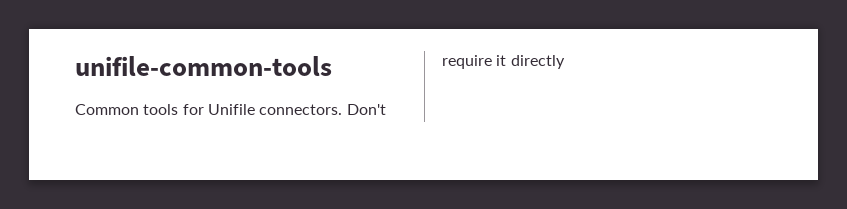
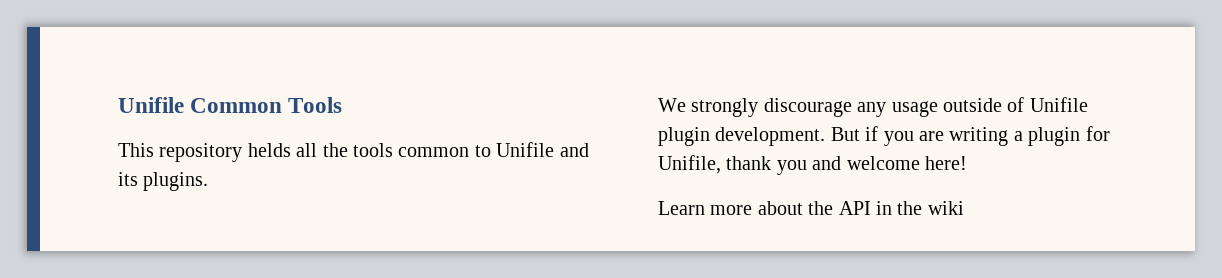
[75,56,332,76] [75,104,386,115] [442,55,565,69] unifile-common-tools // Common tools for Unifile connectors. Don't require it directly -> [118,97,343,113] [118,142,589,162] [118,172,209,191] [658,97,1088,117] [658,126,1110,146] [658,155,967,175] [658,201,964,215] Unifile Common Tools // This repository helds all the tools common to Unifile and its plugins. // We strongly discourage any usage outside of Unifile plugin development. But if you are writing a plugin for Unifile, thank you and welcome here! // Learn more about the API in the wiki

